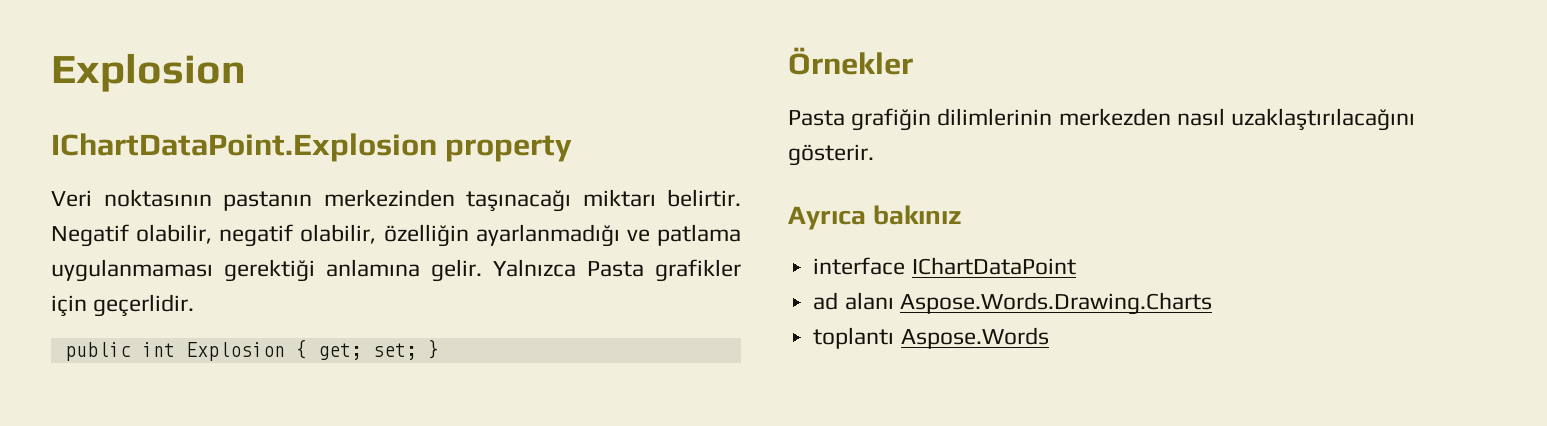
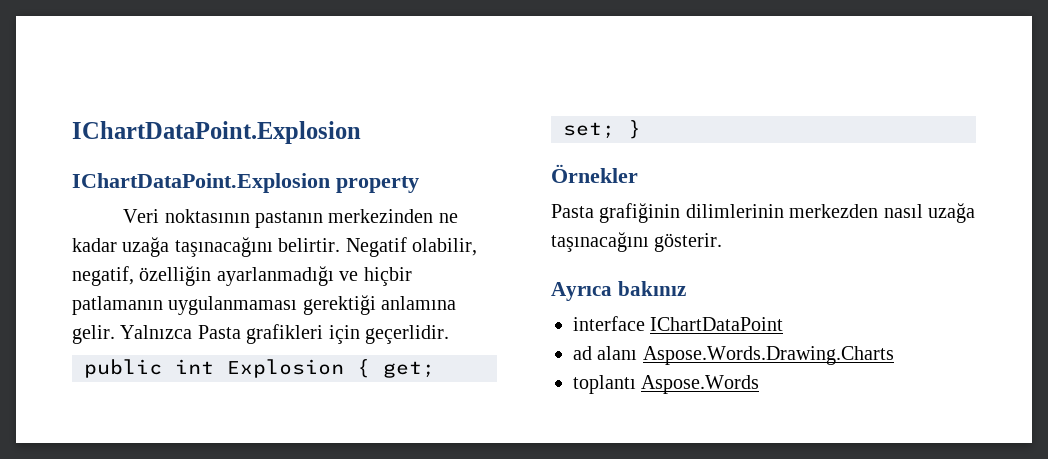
[51,53,246,92] Explosion -> [72,121,361,144] IChartDataPoint.Explosion
[466,189,656,212] taşınacağı miktarı -> [438,213,458,223] [72,237,273,257] ne kadar uzağa taşınacağını
[219,224,377,247] negatif olabilir, -> [72,266,134,286] negatif,
[657,224,741,246] patlama -> [363,267,412,286] [72,296,163,315] hiçbir patlamanın
[655,259,741,282] grafikler -> [246,324,324,344] grafikleri
[851,108,932,131] grafiğin -> [599,203,681,223] grafiğinin
[1231,108,1416,131] uzaklaştırılacağını -> [928,203,975,223] [551,232,649,252] uzağa taşınacağını

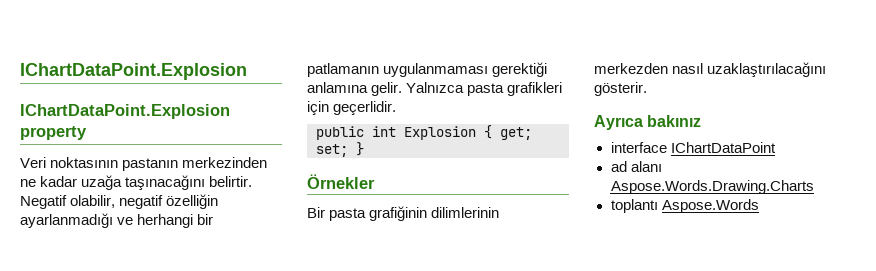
[72,266,134,286] negatif, -> [119,195,164,209] negatif
[363,267,412,286] hiçbir -> [137,214,214,228] herhangi bir
[197,325,241,339] Pasta -> [467,83,505,96] pasta
[551,204,594,218] Pasta -> [307,207,367,221] Bir pasta
[928,203,975,223] [551,232,649,252] uzağa taşınacağını -> [707,62,827,77] uzaklaştırılacağını

